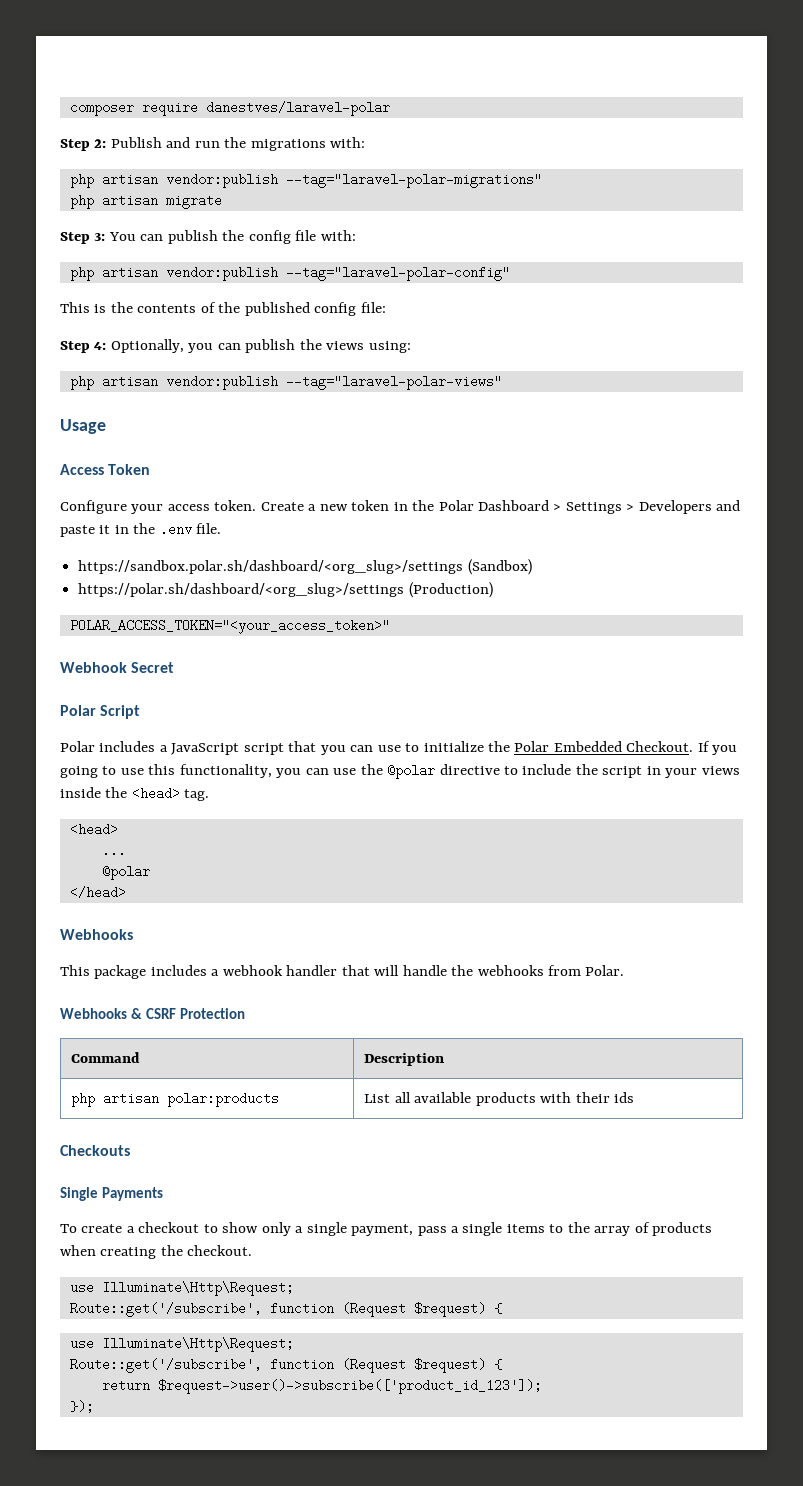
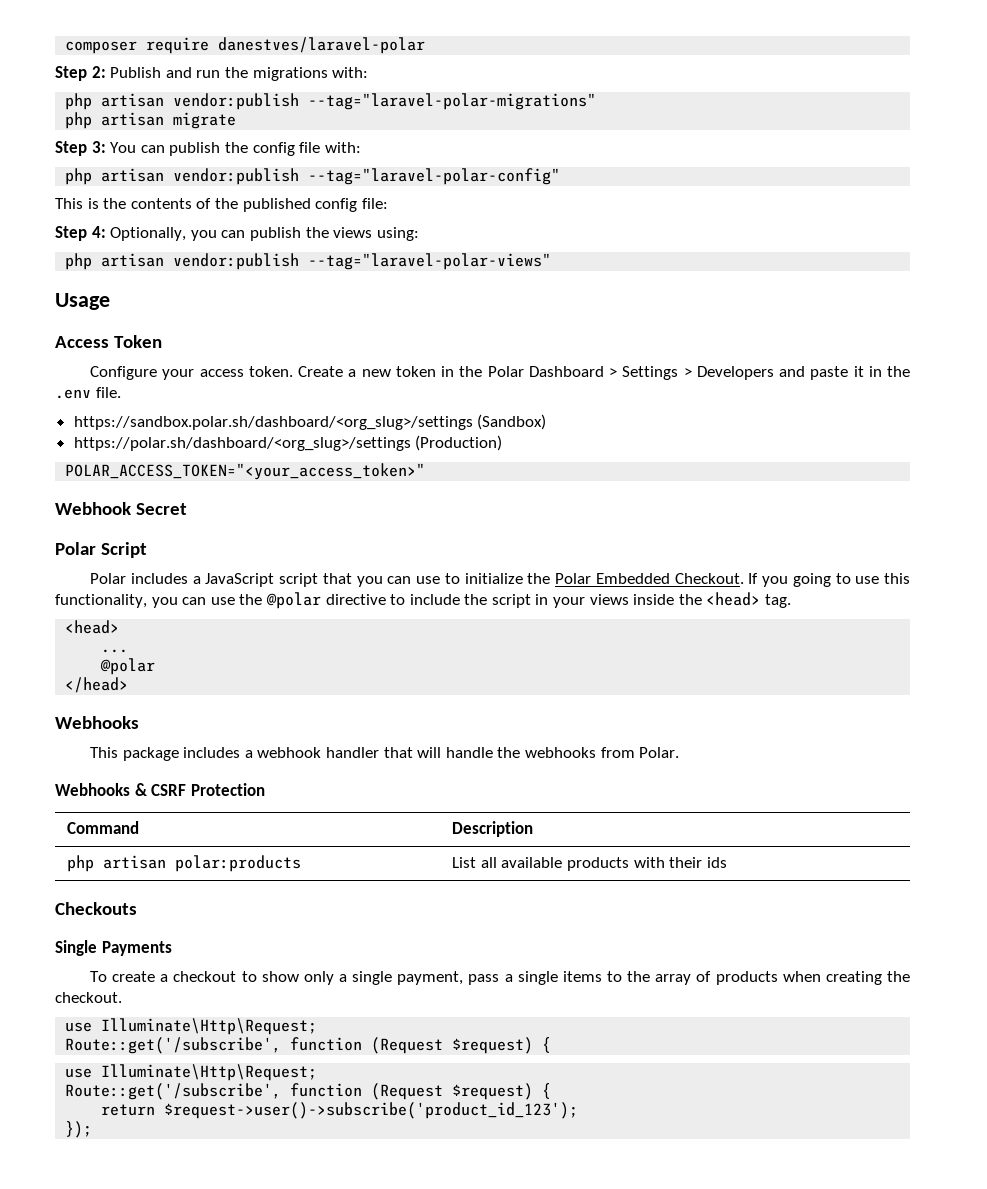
[157,1379,542,1394] $request->user()->subscribe(['product_id_123']); -> [164,1102,579,1119] $request->user()->subscribe('product_id_123');

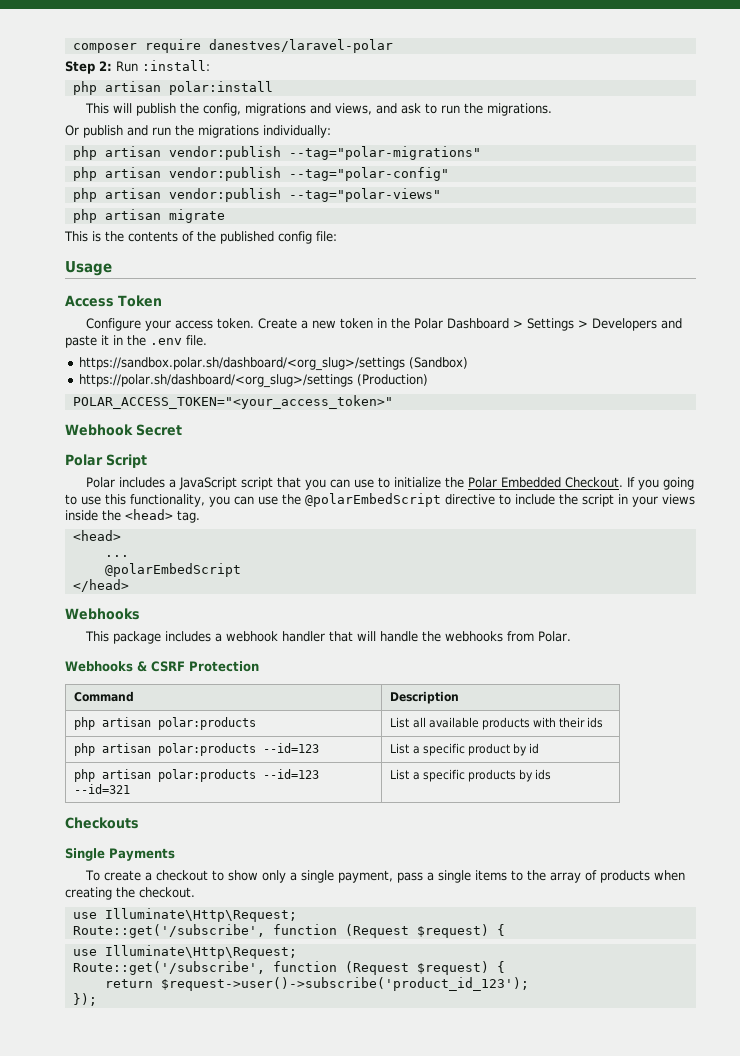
[110,67,162,78] Publish -> [116,60,210,72] [72,81,273,95] [84,103,552,116] [65,125,123,138] Run :install: // php artisan polar:install // This will publish the config, migrations and views, and ask to run the migrations. // Or publish
[332,67,369,78] [65,93,597,110] [65,112,237,129] [55,141,361,156] [65,168,561,185] with: // php artisan vendor:publish --tag="laravel-polar-migrations" // php artisan migrate // Step 3: You can publish the config file with: // php artisan vendor:publish --tag="laravel-polar-config" -> [263,125,331,138] [72,146,481,160] [72,167,449,181] [72,188,441,202] [72,209,225,223] individually: // php artisan vendor:publish --tag="polar-migrations" // php artisan vendor:publish --tag="polar-config" // php artisan vendor:publish --tag="polar-views" // php artisan migrate
[55,226,419,241] [65,253,552,270] // Step 4: Optionally, you can publish the views using: // php artisan vendor:publish --tag="laravel-polar-views" -> (337, 236) none
[265,592,321,609] @polar -> [305,493,441,507] @polarEmbedScript
[100,658,156,675] @polar -> [104,563,241,577] @polarEmbedScript
(727, 862) none -> [74,743,320,756] [390,743,539,756] [74,769,320,782] [74,784,131,794] [390,769,551,782] // php artisan polar:products --id=123 | List a specific product by id // php artisan polar:products --id=123 --id=321 | List a specific products by ids

